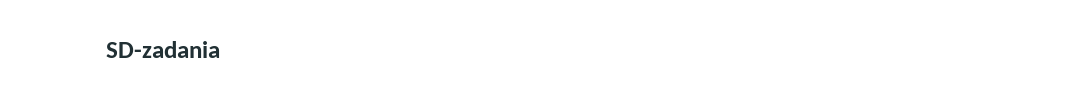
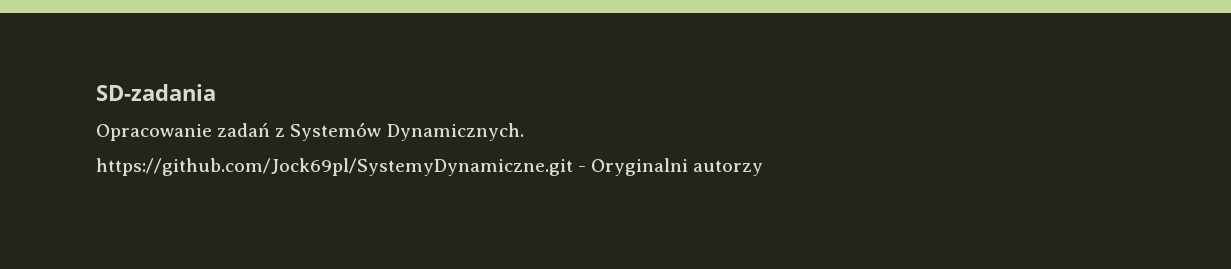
(220, 49) none -> [96,122,524,141] [96,158,764,176] // Opracowanie zadań z Systemów Dynamicznych. // https://github.com/Jock69pl/SystemyDynamiczne.git - Oryginalni autorzy

